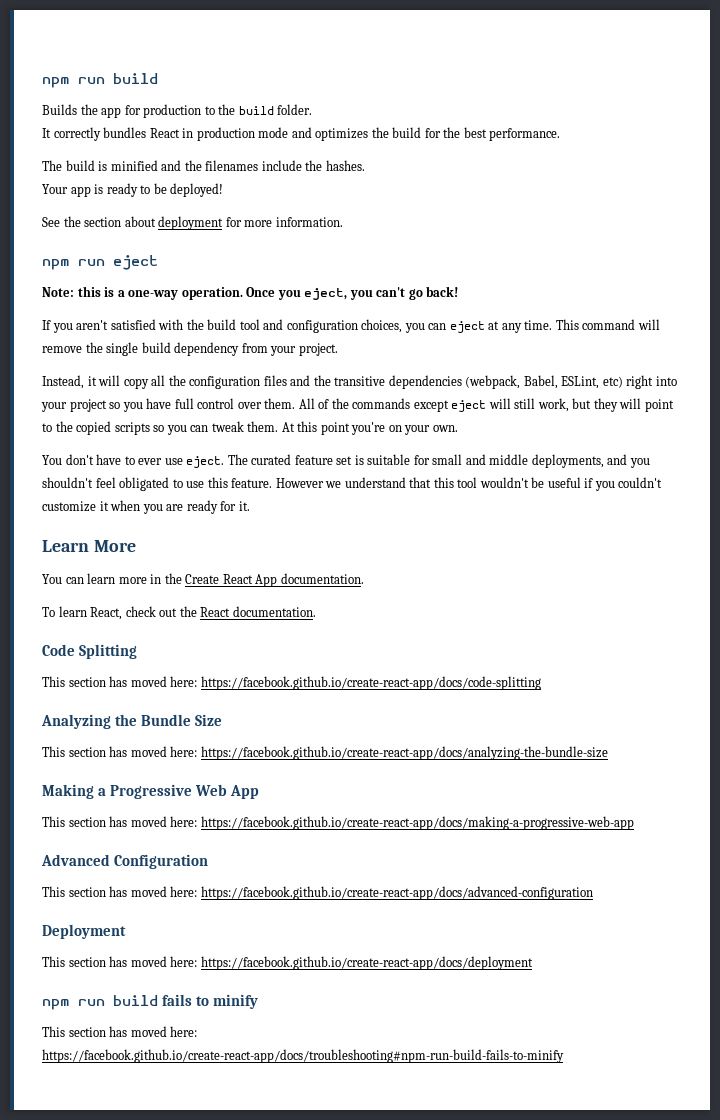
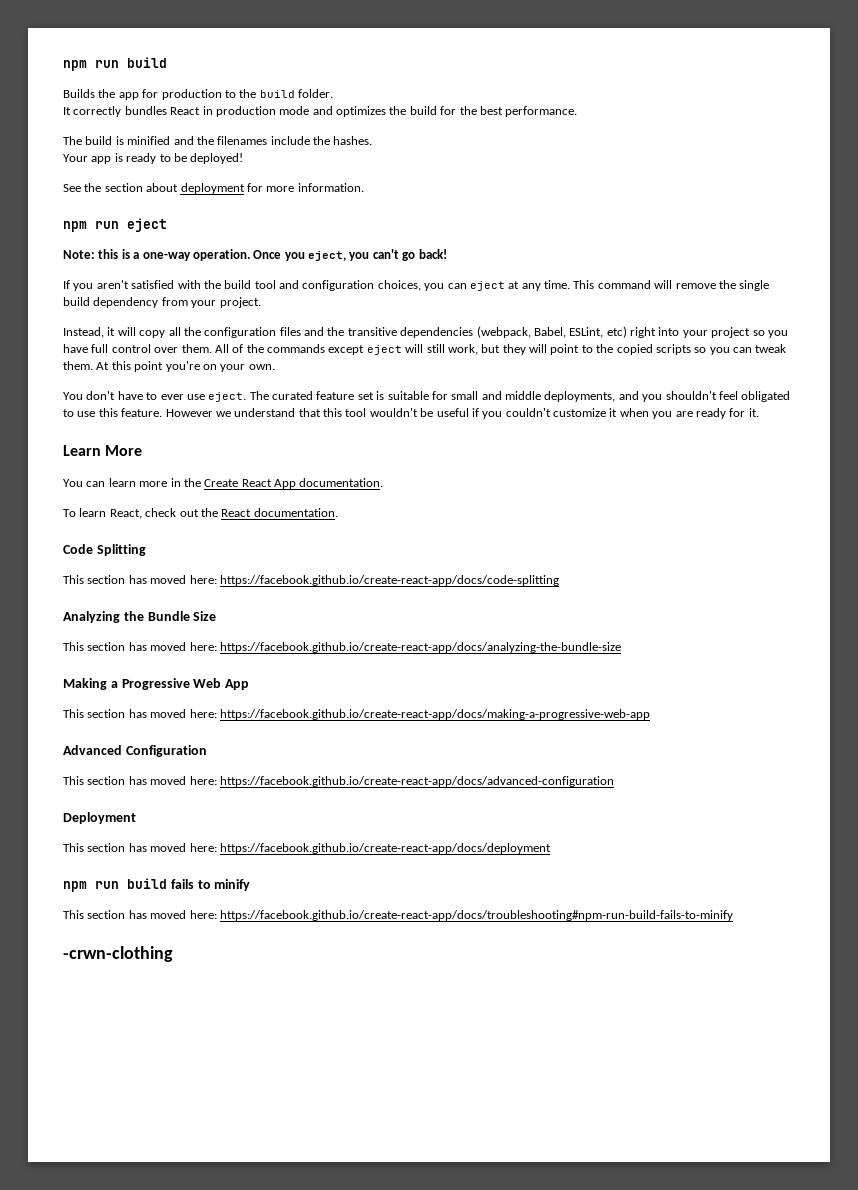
(564, 1056) none -> [63,946,173,962] // -crwn-clothing

